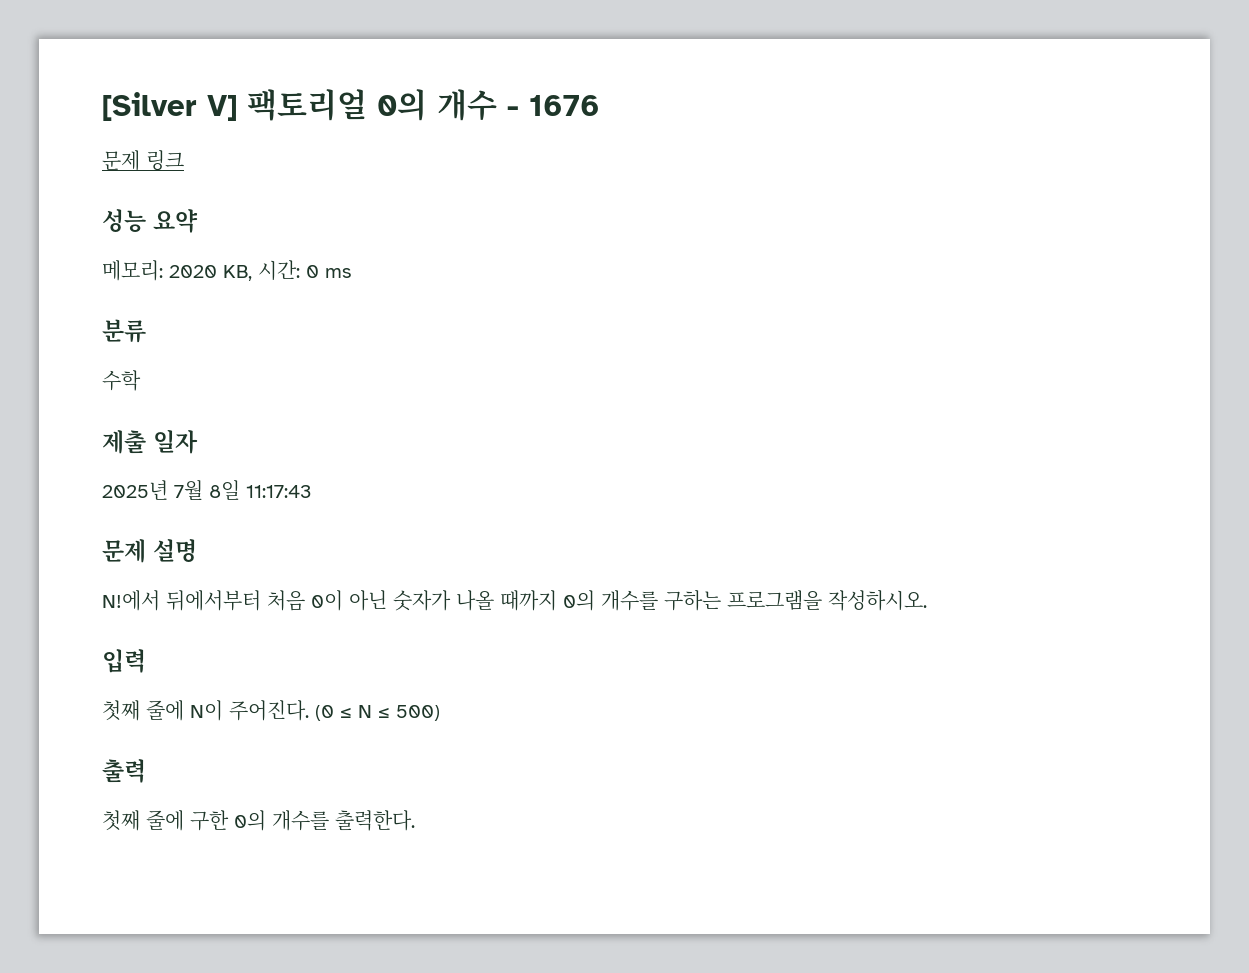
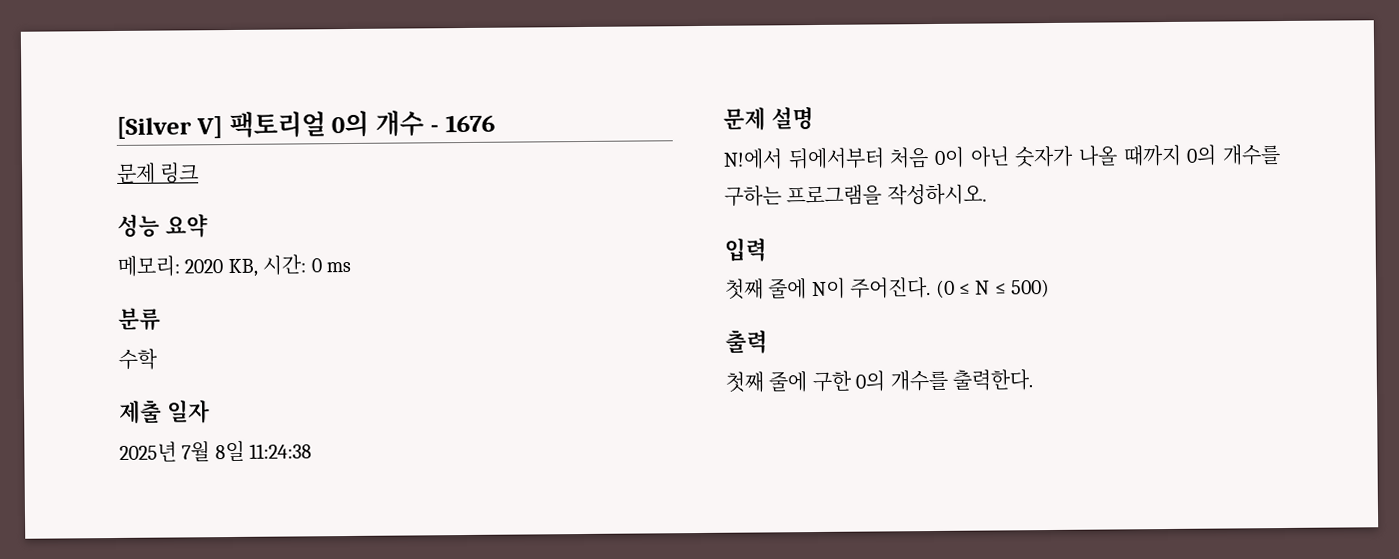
[246,485,311,498] 11:17:43 -> [249,443,313,459] 11:24:38

